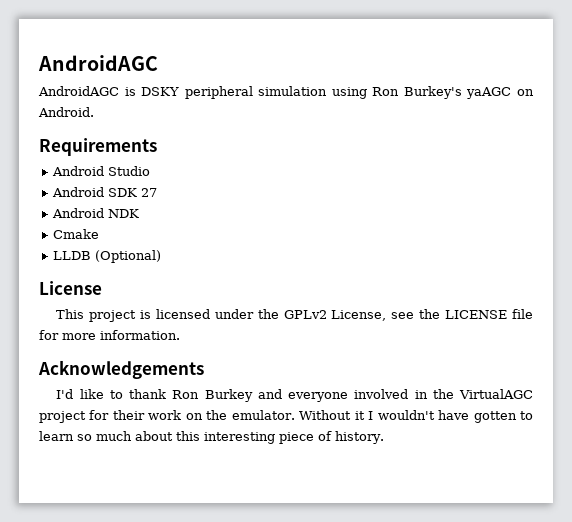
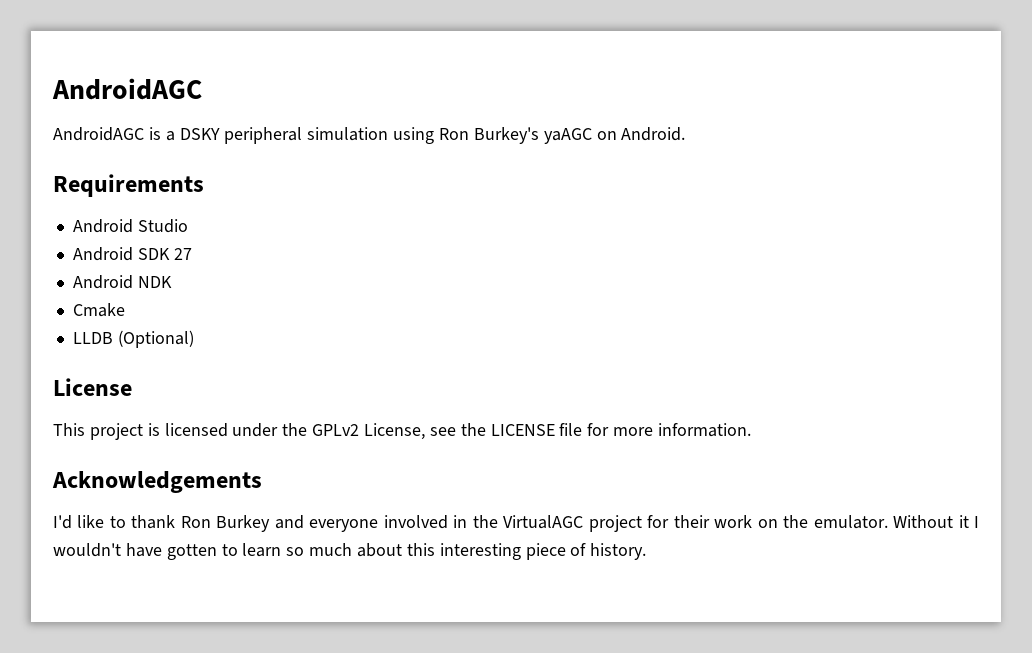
(136, 91) none -> [165,131,175,141] a

